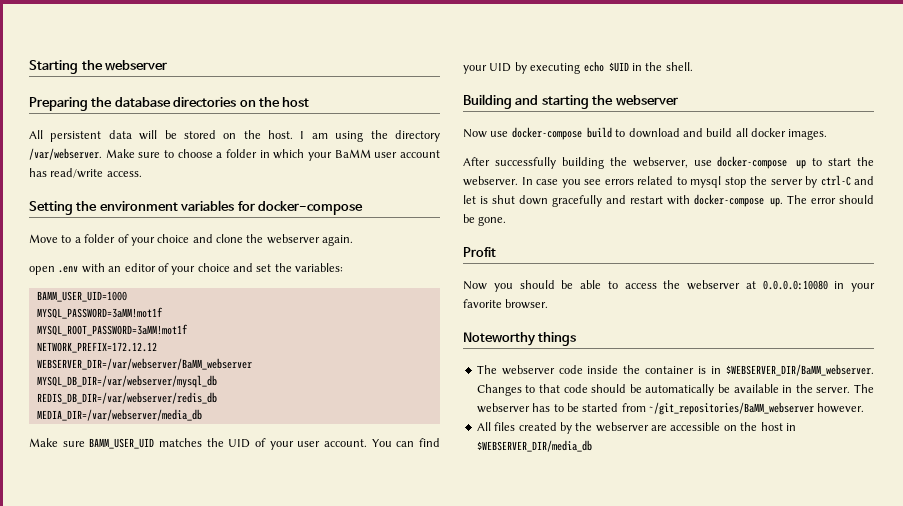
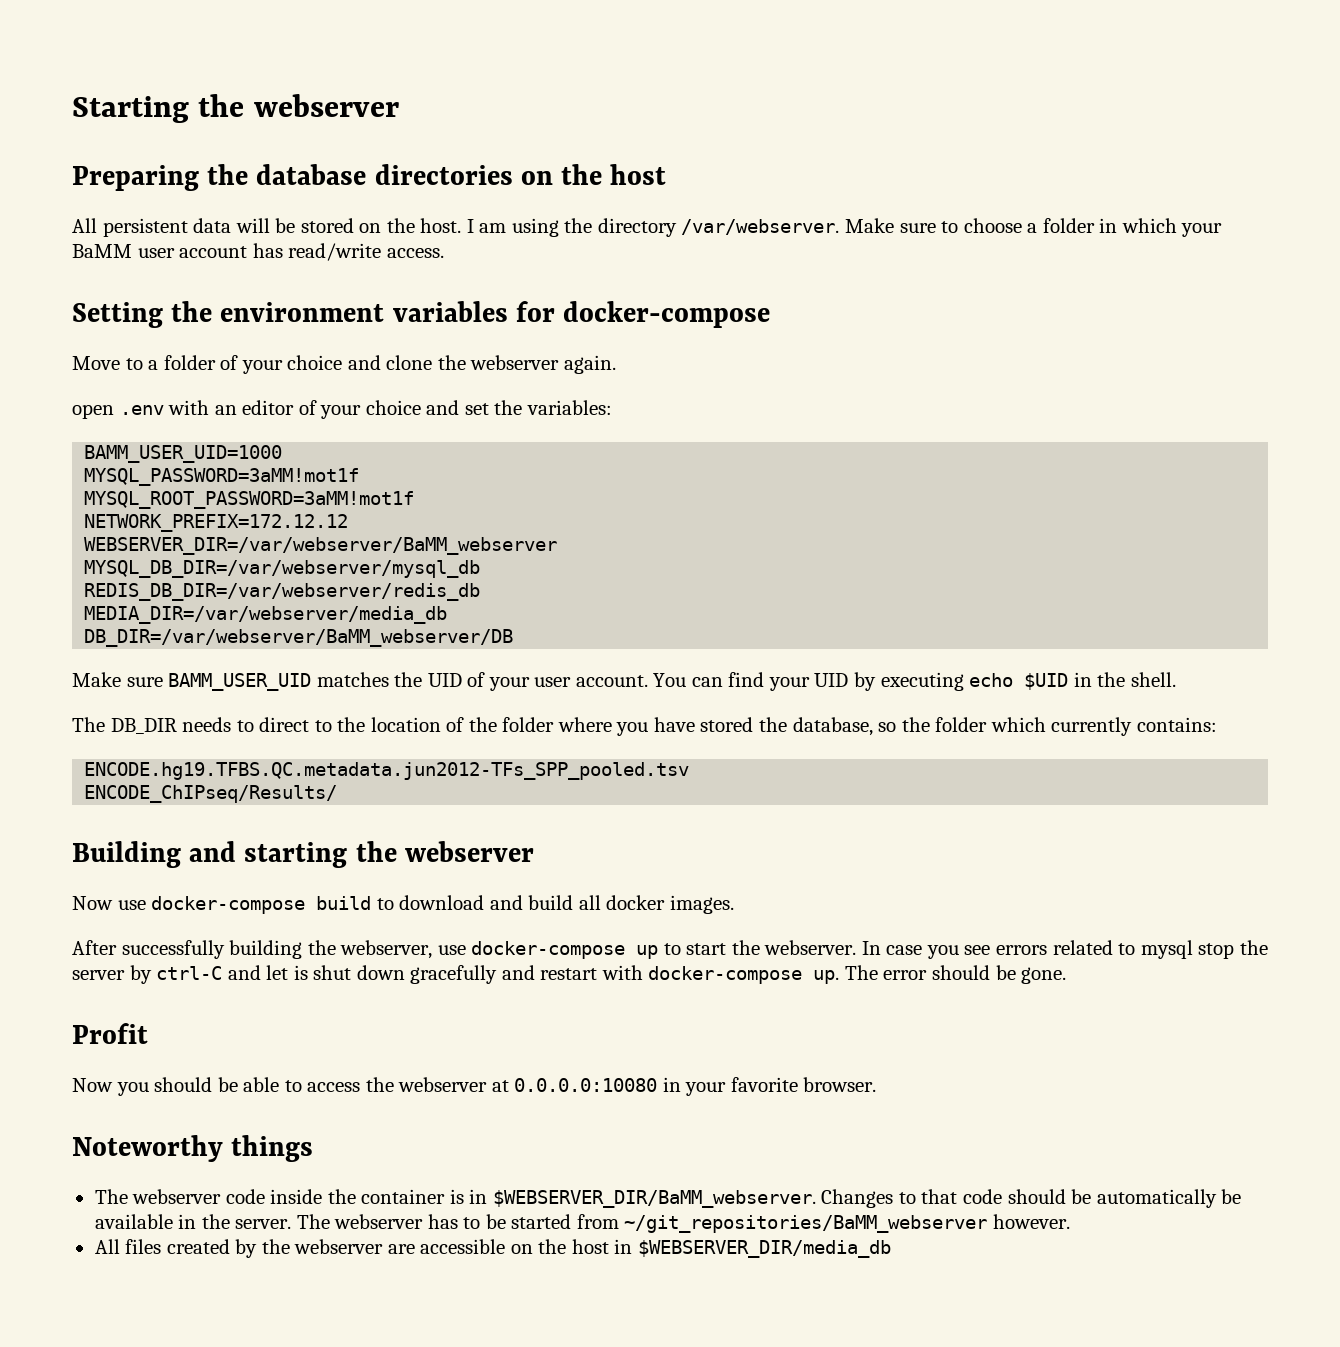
(202, 415) none -> [84,629,514,647] // DB_DIR=/var/webserver/BaMM_webserver/DB
(693, 66) none -> [72,717,1217,736] [84,762,690,780] [84,785,338,803] // The DB_DIR needs to direct to the location of the folder where you have stored the database, so the folder which currently contains: // ENCODE.hg19.TFBS.QC.metadata.jun2012-TFs_SPP_pooled.tsv // ENCODE_ChIPseq/Results/

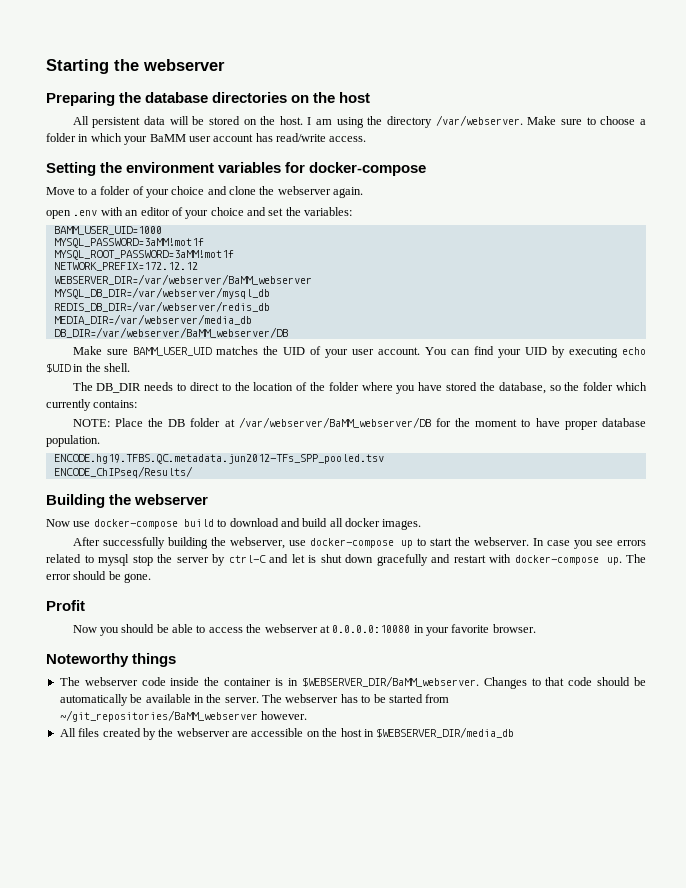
(1217, 724) none -> [72,417,646,430] [46,435,100,447] // NOTE: Place the DB folder at /var/webserver/BaMM_webserver/DB for the moment to have proper database population.
[189,841,348,868] and starting -> (105, 501) none

